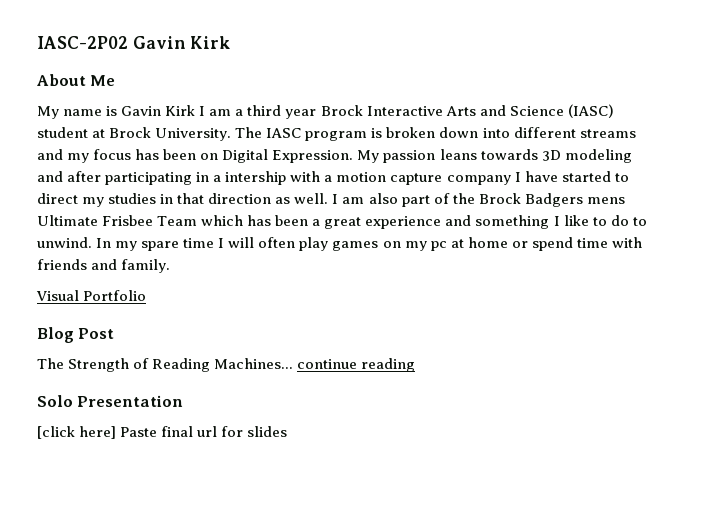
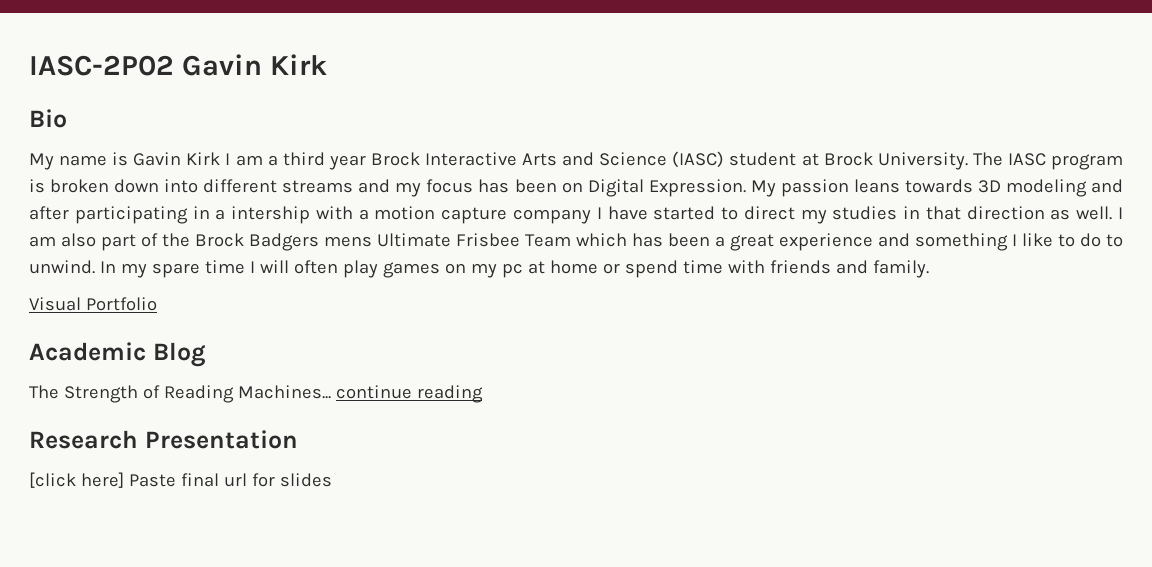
[37,74,116,86] About Me -> [29,109,67,128] Bio
(147, 295) none -> [29,342,146,361] Academic
[78,328,115,339] Post -> (206, 354) none
[37,395,73,407] Solo -> [29,430,138,449] Research

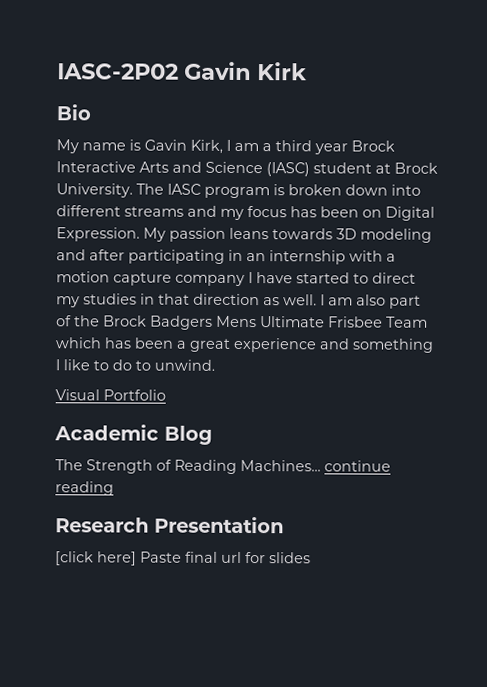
[186,152,221,165] Kirk -> [190,139,223,154] Kirk,
[215,206,311,224] a intership -> [246,250,346,265] an internship
[324,236,372,247] mens -> [216,315,257,328] Mens
[99,260,929,278] In my spare time I will often play games on my pc at home or spend time with friends and family. -> (215, 365) none

